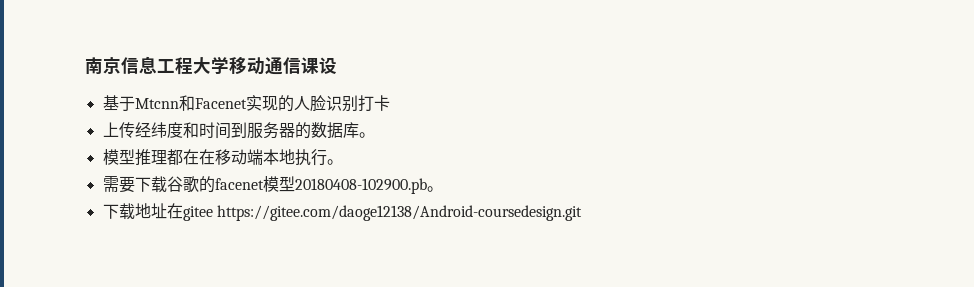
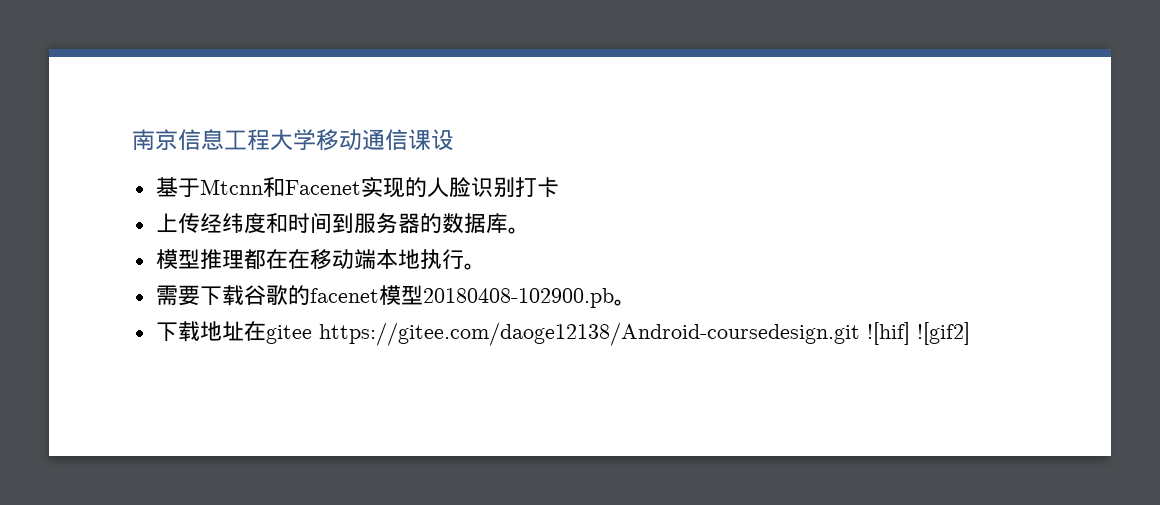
(582, 213) none -> [866,322,970,345] ![hif] ![gif2]

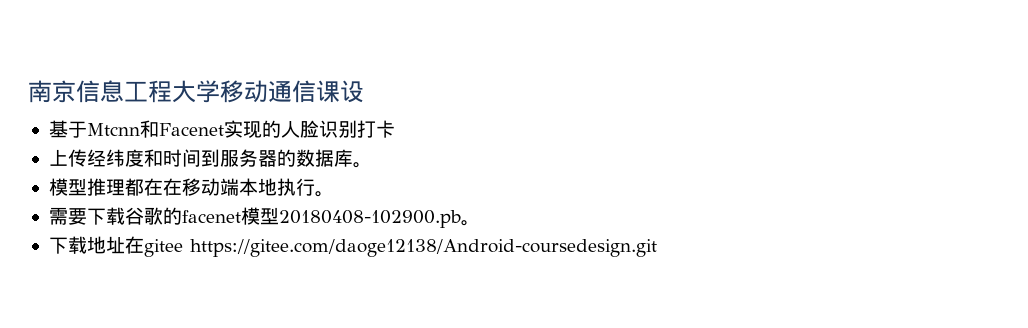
[866,322,970,345] ![hif] ![gif2] -> (657, 248) none

